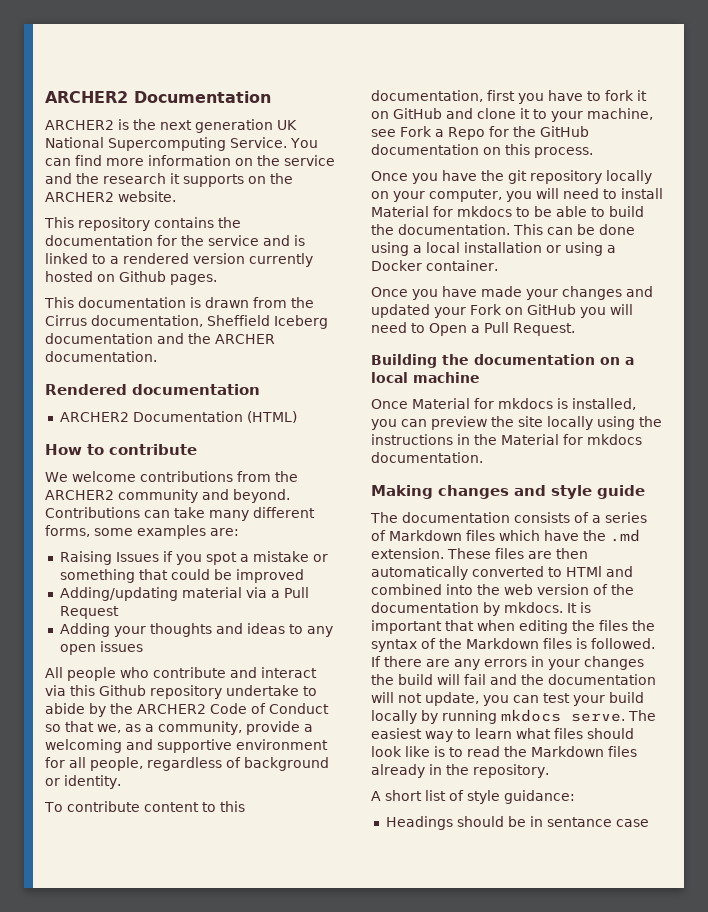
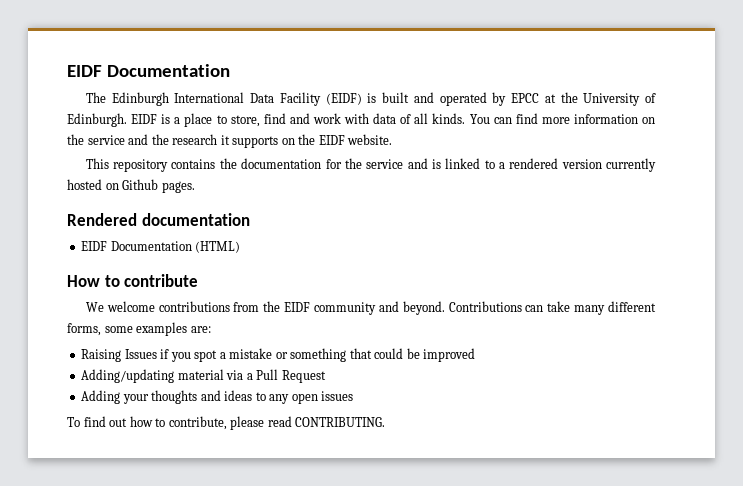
[45,91,128,103] ARCHER2 -> [67,65,102,77] EIDF
[45,119,297,133] [45,137,287,151] ARCHER2 is the next generation UK National Supercomputing Service. -> [85,92,657,106] [67,113,466,127] The Edinburgh International Data Facility (EIDF) is built and operated by EPCC at the University of Edinburgh. EIDF is a place to store, find and work with data of all kinds.
[45,192,114,202] ARCHER2 -> [318,135,345,145] EIDF
[44,297,314,308] [45,315,328,329] [45,333,275,344] [45,351,157,362] // This documentation is drawn from the Cirrus documentation, Sheffield Iceberg documentation and the ARCHER documentation. -> (195, 187) none
[59,412,129,422] ARCHER2 -> [81,241,108,251] EIDF
[45,490,114,500] ARCHER2 -> [284,302,311,312] EIDF
[45,667,317,681] [45,685,317,699] [45,703,329,717] [45,721,313,735] [45,739,328,753] [45,757,329,771] [45,775,121,789] [44,801,245,812] [371,90,647,104] [371,108,653,122] [371,126,589,140] [371,144,593,158] [371,170,652,184] [371,188,663,202] [371,206,644,217] [371,224,635,235] [371,242,616,256] [371,260,498,271] [371,286,653,300] [371,304,633,318] [371,322,575,336] [371,354,634,368] [371,372,480,383] [371,398,636,410] [371,416,662,430] [371,434,642,445] [371,452,483,463] [371,485,645,499] [370,512,647,523] [371,529,640,542] [371,548,588,559] [371,566,633,580] [371,584,634,595] [371,602,591,616] [371,620,655,634] [371,638,655,652] [371,656,644,670] [371,674,656,685] [371,692,644,706] [371,709,656,724] [371,728,634,742] [371,746,637,757] [371,764,549,778] [371,790,575,804] [385,816,649,830] All people who contribute and interact via this Github repository undertake to abide by the ARCHER2 Code of Conduct so that we, as a community, provide a welcoming and supportive environment for all people, regardless of background or identity. // To contribute content to this documentation, first you have to fork it on GitHub and clone it to your machine, see Fork a Repo for the GitHub documentation on this process. // Once you have the git repository locally on your computer, you will need to install Material for mkdocs to be able to build the documentation. This can be done using a local installation or using a Docker container. // Once you have made your changes and updated your Fork on GitHub you will need to Open a Pull Request. // Building the documentation on a local machine // Once Material for mkdocs is installed, you can preview the site locally using the instructions in the Material for mkdocs documentation. // Making changes and style guide // The documentation consists of a series of Markdown files which have the .md extension. These files are then automatically converted to HTMl and combined into the web version of the documentation by mkdocs. It is important that when editing the files the syntax of the Markdown files is followed. If there are any errors in your changes the build will fail and the documentation will not update, you can test your build locally by running mkdocs serve. The easiest way to learn what files should look like is to read the Markdown files already in the repository. // A short list of style guidance: // Headings should be in sentance case -> [67,416,386,430] To find out how to contribute, please read CONTRIBUTING.

